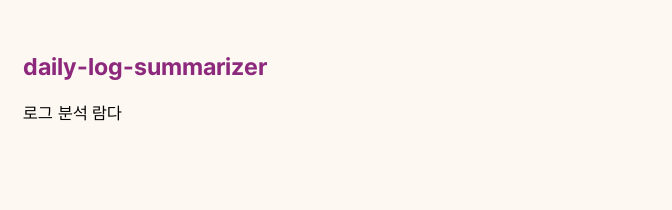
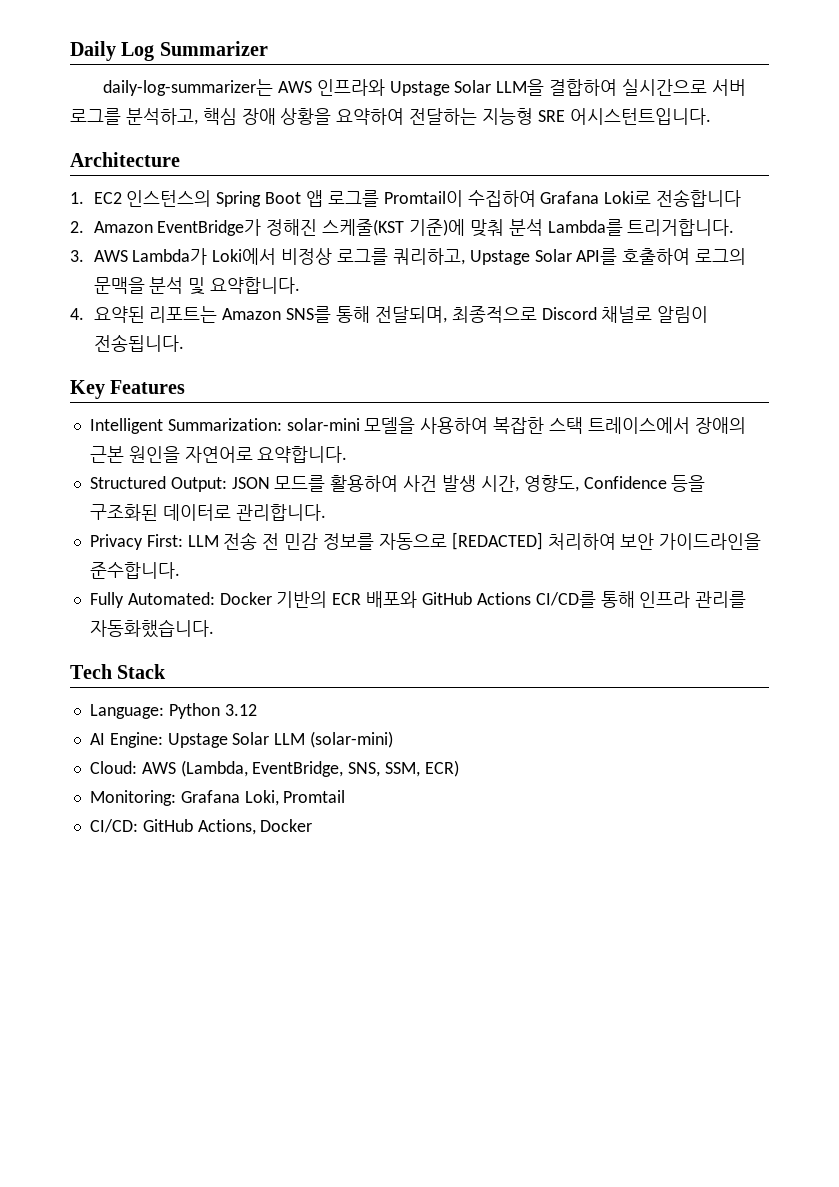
[23,57,268,81] [23,105,123,121] daily-log-summarizer // 로그 분석 람다 -> [70,41,268,61] [102,79,746,96] [70,108,711,125] [70,152,180,167] [70,189,742,207] [70,219,735,237] [70,248,747,265] [93,277,301,295] [70,306,709,323] [93,334,184,352] [70,380,186,399] [89,417,746,434] [89,446,348,463] [89,475,706,492] [89,504,326,521] [89,532,762,550] [89,562,180,579] [89,591,747,608] [89,619,214,638] [70,664,167,679] [89,703,257,719] [89,731,394,748] [89,760,459,777] [89,790,346,806] [89,819,313,835] Daily Log Summarizer // daily-log-summarizer는 AWS 인프라와 Upstage Solar LLM을 결합하여 실시간으로 서버 로그를 분석하고, 핵심 장애 상황을 요약하여 전달하는 지능형 SRE 어시스턴트입니다. // Architecture // 1. EC2 인스턴스의 Spring Boot 앱 로그를 Promtail이 수집하여 Grafana Loki로 전송합니다 // 2. Amazon EventBridge가 정해진 스케줄(KST 기준)에 맞춰 분석 Lambda를 트리거합니다. // 3. AWS Lambda가 Loki에서 비정상 로그를 쿼리하고, Upstage Solar API를 호출하여 로그의 문맥을 분석 및 요약합니다. // 4. 요약된 리포트는 Amazon SNS를 통해 전달되며, 최종적으로 Discord 채널로 알림이 전송됩니다. // Key Features // Intelligent Summarization: solar-mini 모델을 사용하여 복잡한 스택 트레이스에서 장애의 근본 원인을 자연어로 요약합니다. // Structured Output: JSON 모드를 활용하여 사건 발생 시간, 영향도, Confidence 등을 구조화된 데이터로 관리합니다. // Privacy First: LLM 전송 전 민감 정보를 자동으로 [REDACTED] 처리하여 보안 가이드라인을 준수합니다. // Fully Automated: Docker 기반의 ECR 배포와 GitHub Actions CI/CD를 통해 인프라 관리를 자동화했습니다. // Tech Stack // Language: Python 3.12 // AI Engine: Upstage Solar LLM (solar-mini) // Cloud: AWS (Lambda, EventBridge, SNS, SSM, ECR) // Monitoring: Grafana Loki, Promtail // CI/CD: GitHub Actions, Docker

